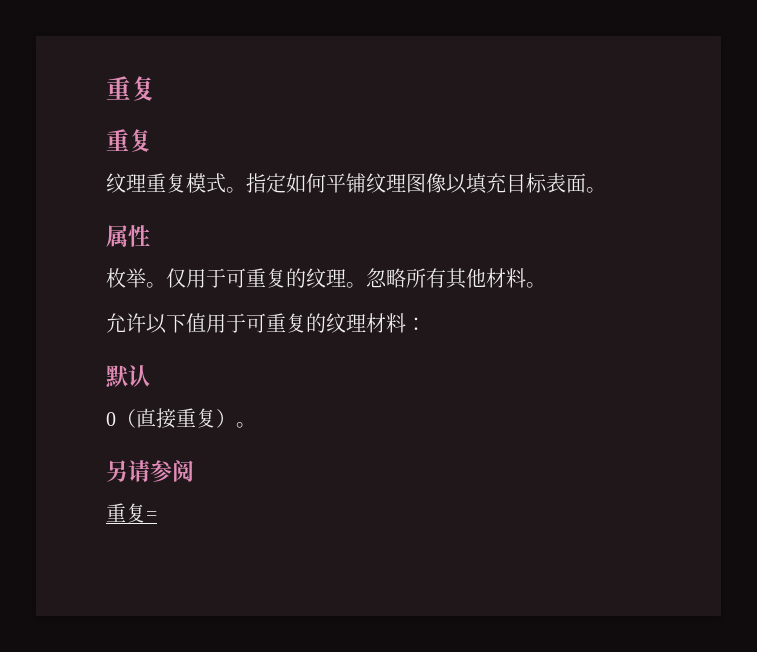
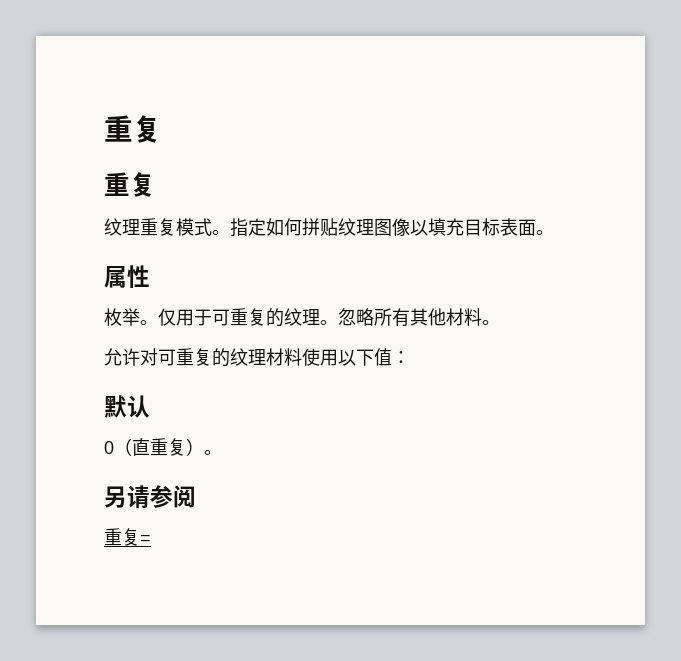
[326,173,366,193] 平铺 -> [302,218,338,236] 拼贴
[146,313,246,334] 以下值用于 -> [140,348,158,366] 对
(406, 323) none -> [302,348,392,366] 使用以下值
[156,408,176,429] 接 -> (150, 447) none

